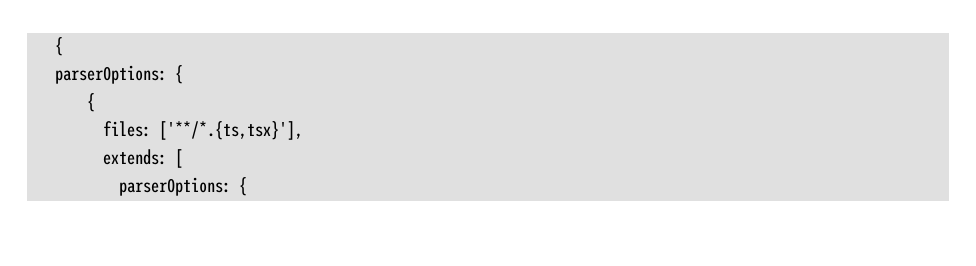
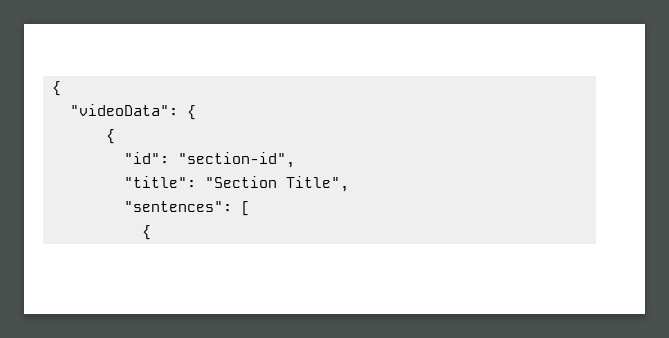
[54,37,63,56] [54,65,167,84] { // parserOptions: -> [51,81,61,96] [69,104,178,116] { // "videoData":
[102,121,303,140] [102,149,167,165] files: ['**/*.{ts,tsx}'], // extends: -> [123,152,295,168] [123,176,349,192] [123,201,232,212] "id": "section-id", // "title": "Section Title", // "sentences":
[118,177,231,196] parserOptions: -> (250, 208) none

